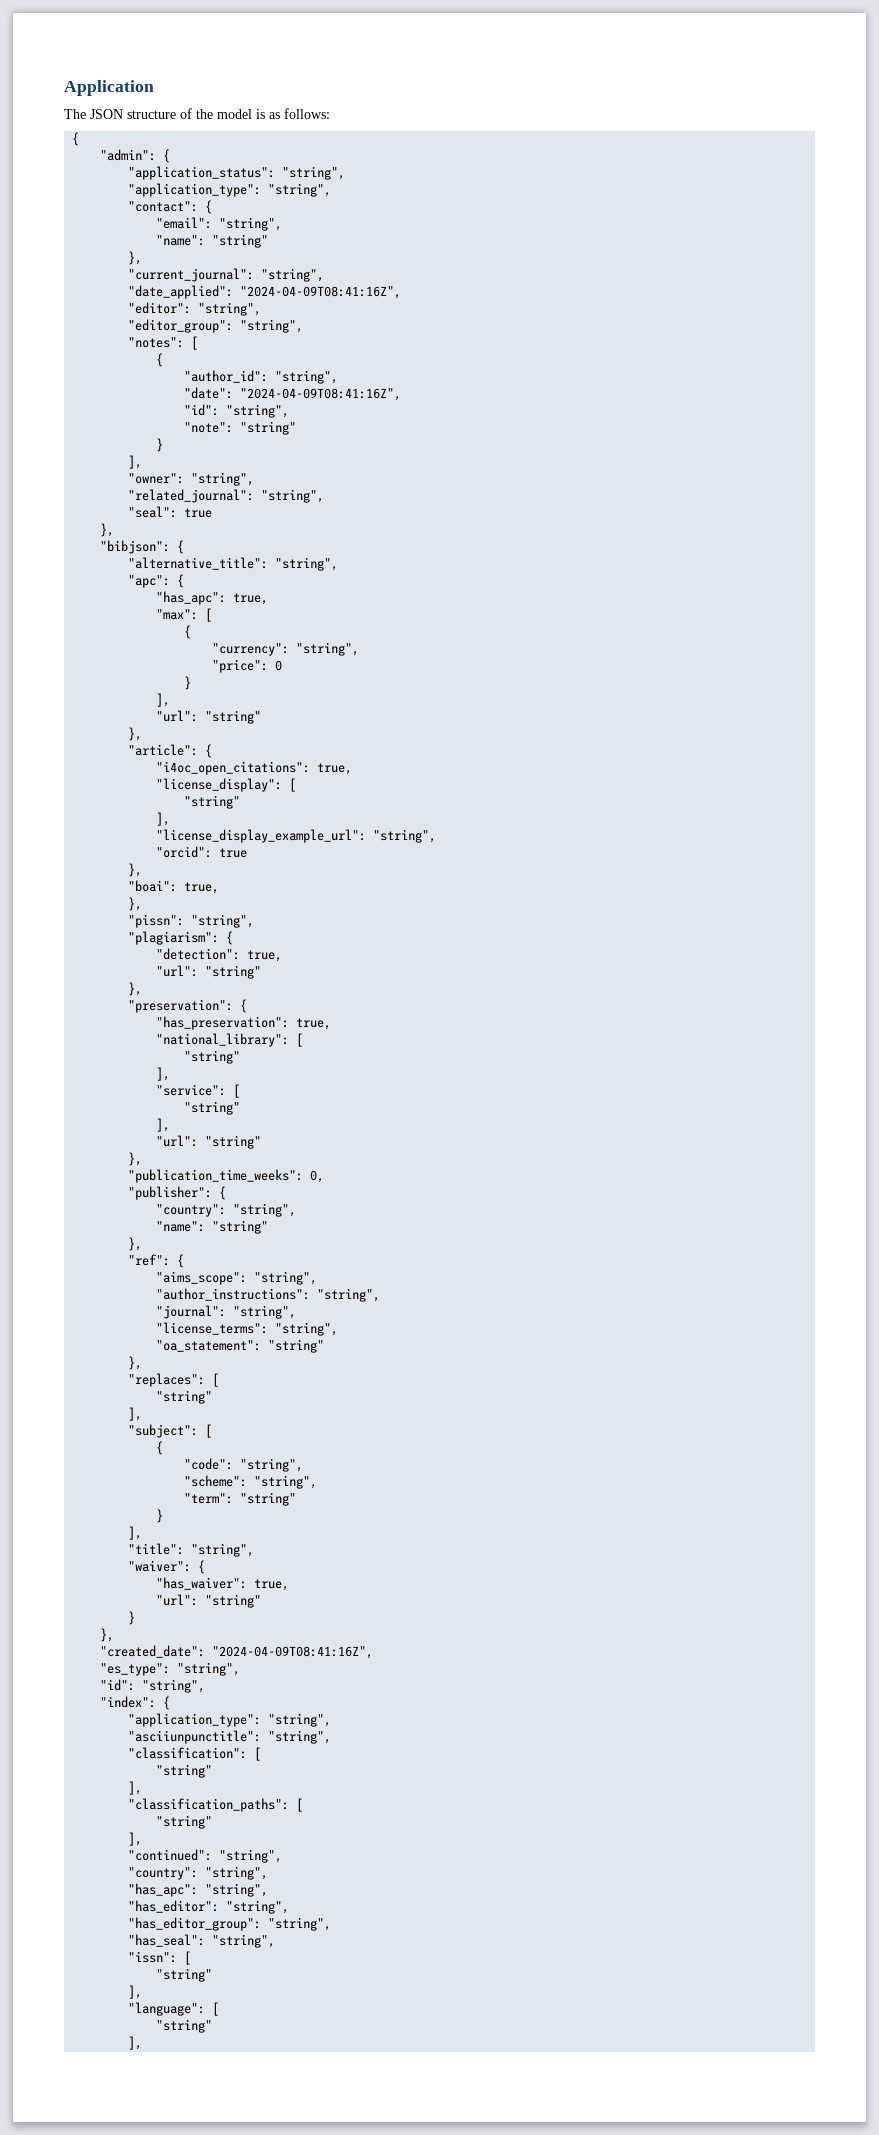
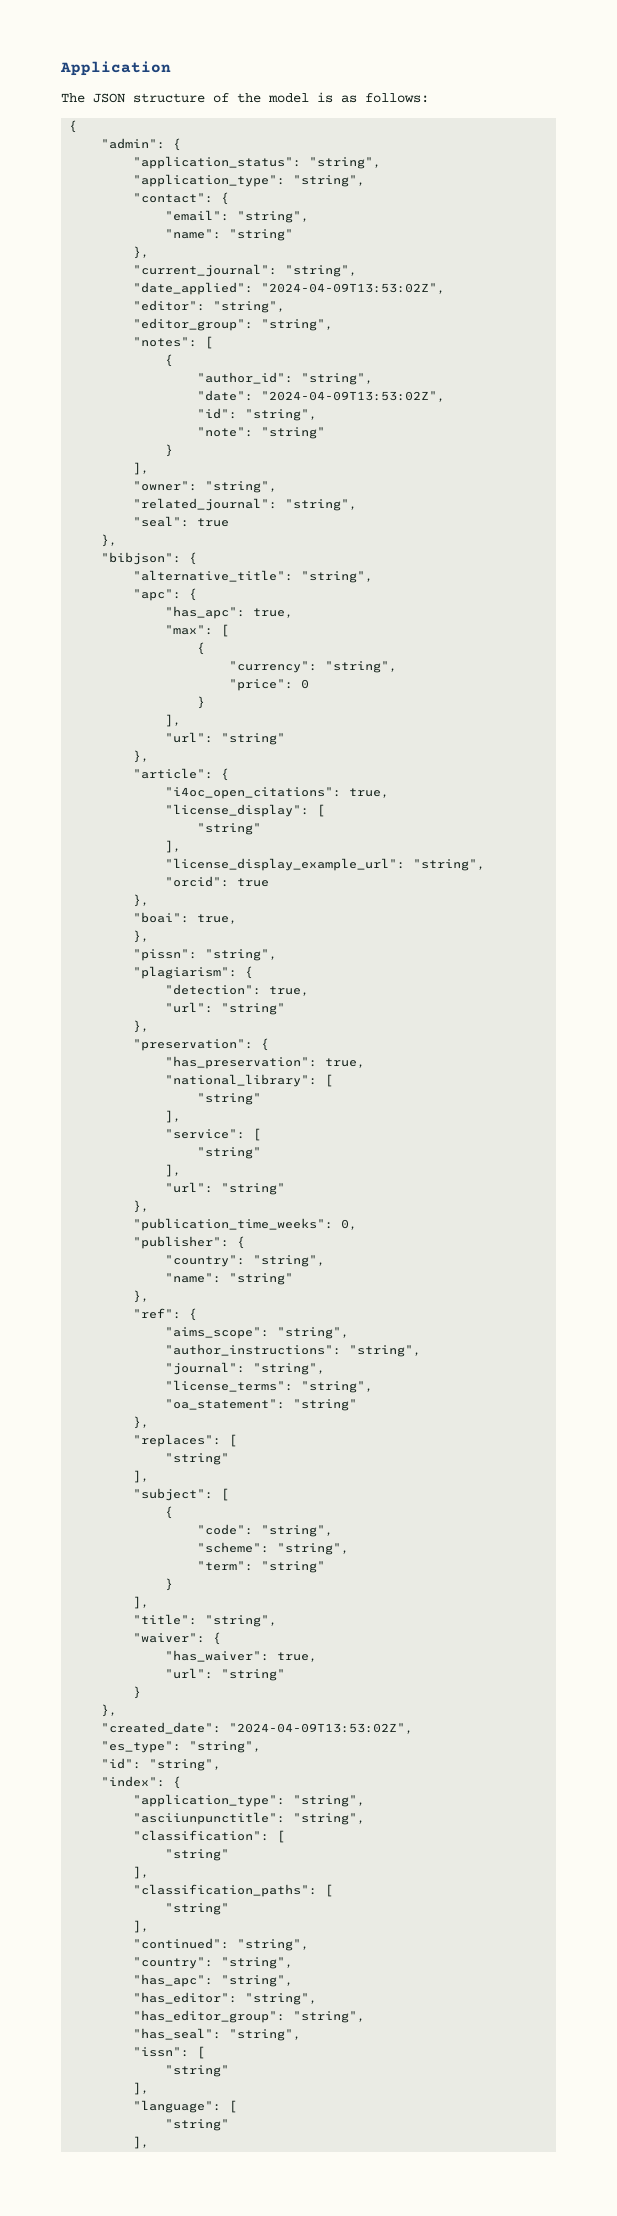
[240,286,402,299] "2024-04-09T08:41:16Z", -> [261,283,446,294] "2024-04-09T13:53:02Z",
[240,388,402,401] "2024-04-09T08:41:16Z", -> [261,391,446,402] "2024-04-09T13:53:02Z",
[212,1646,374,1659] "2024-04-09T08:41:16Z", -> [229,1723,414,1734] "2024-04-09T13:53:02Z",

